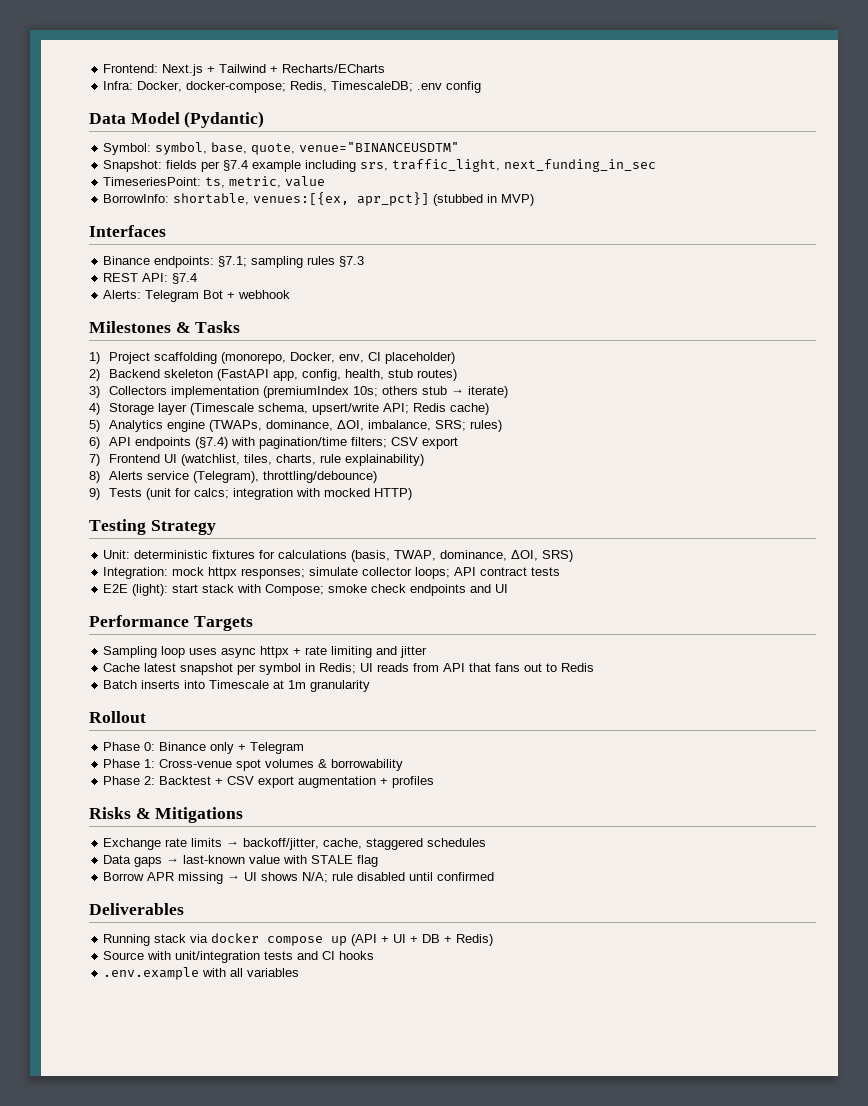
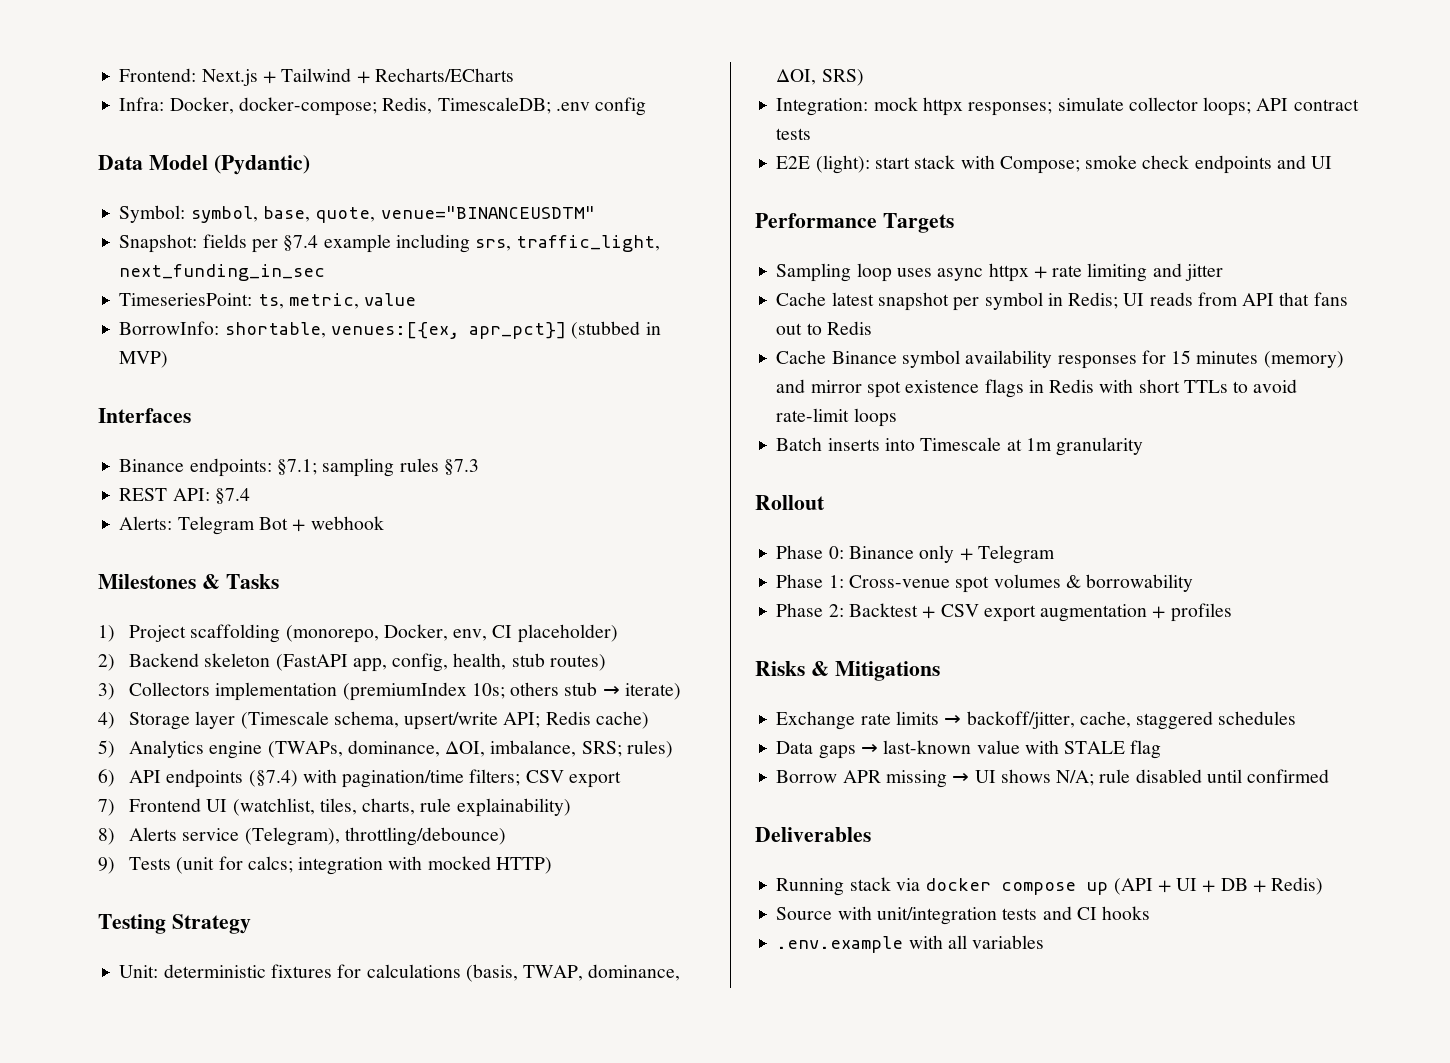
(595, 667) none -> [776,350,1344,369] [776,379,1298,398] [776,408,897,427] // Cache Binance symbol availability responses for 15 minutes (memory) and mirror spot existence flags in Redis with short TTLs to avoid rate-limit loops

